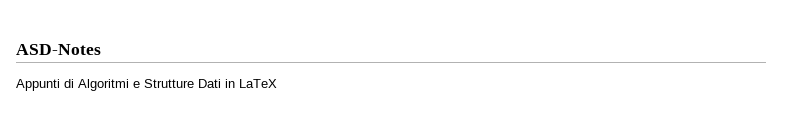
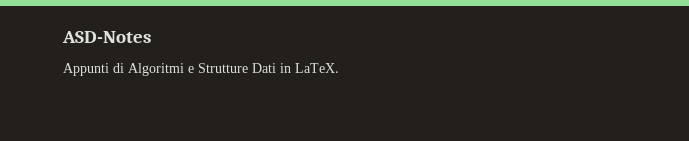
[239,79,277,88] LaTeX -> [295,63,339,73] LaTeX.

